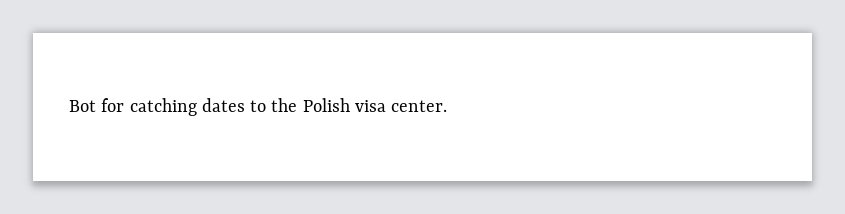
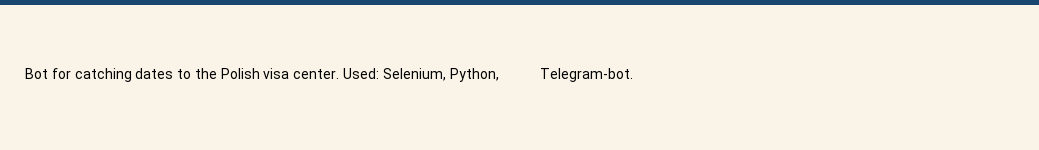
(448, 106) none -> [343,68,633,82] Used: Selenium, Python, Telegram-bot.

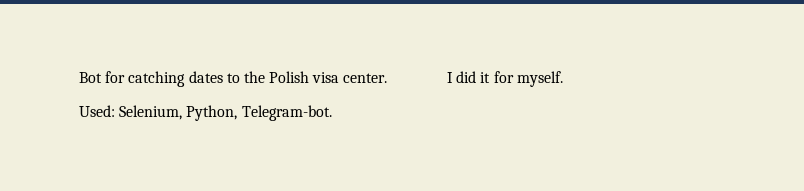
(340, 74) none -> (388, 78) //
(633, 75) none -> [447,71,563,87] // I did it for myself.

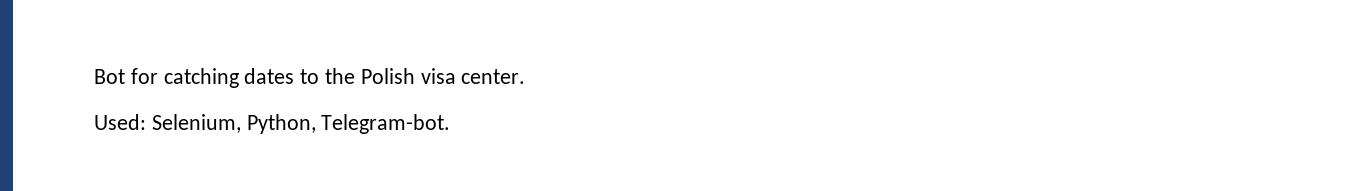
[447,71,563,87] // I did it for myself. -> (451, 124) none

